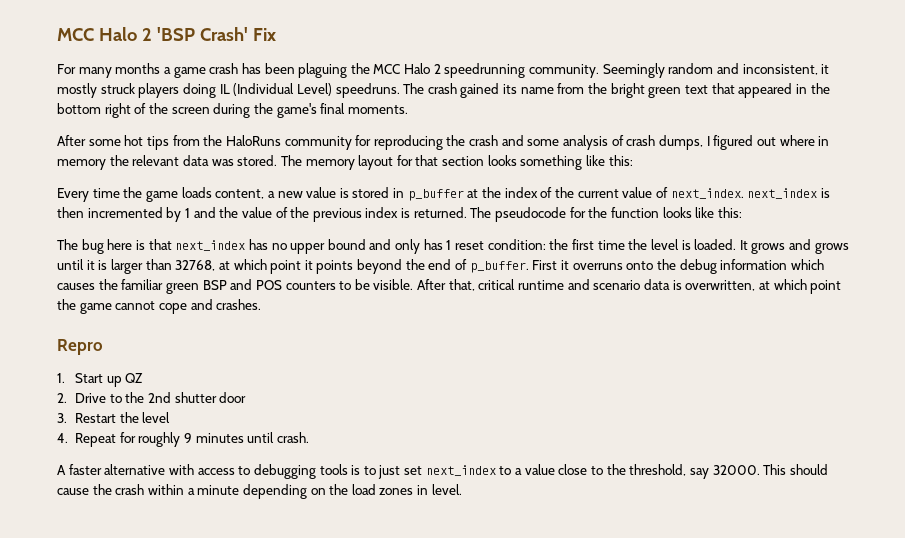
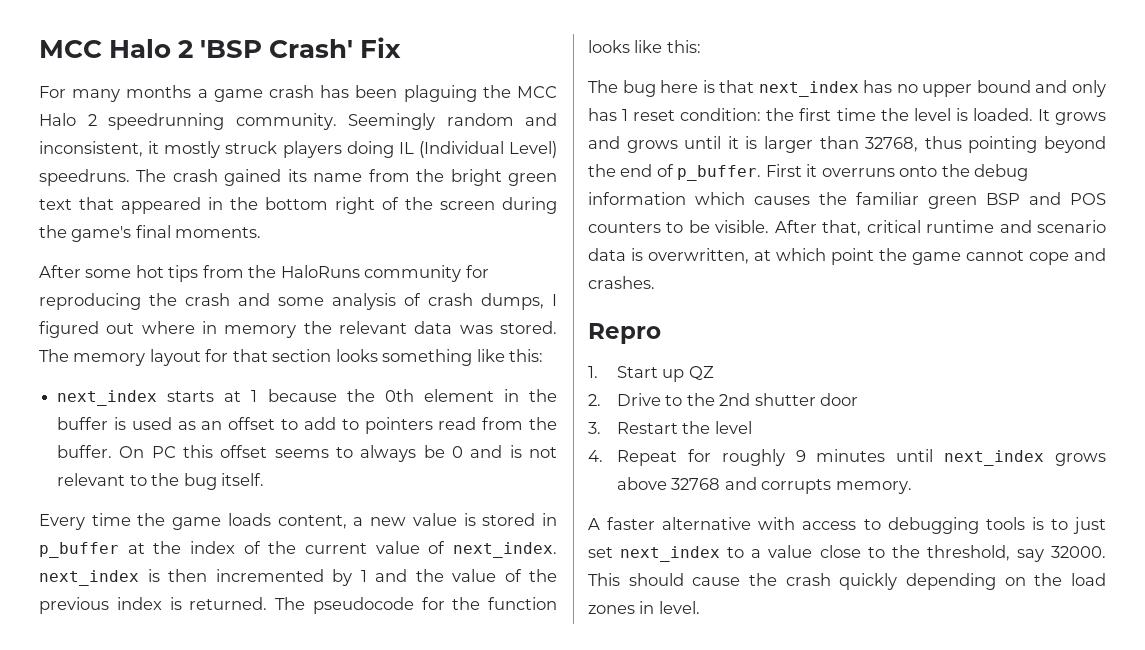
(633, 160) none -> [57,389,557,406] [57,417,557,434] [57,445,557,462] [57,473,264,490] // next_index starts at 1 because the 0th element in the buffer is used as an offset to add to pointers read from the buffer. On PC this offset seems to always be 0 and is not relevant to the bug itself.
[218,259,354,274] at which point it points -> [924,136,1038,153] thus pointing
[276,432,309,443] crash. -> [944,450,1106,466] [616,477,912,494] next_index grows above 32768 and corrupts memory.
[147,484,240,495] within a minute -> [839,573,898,590] quickly

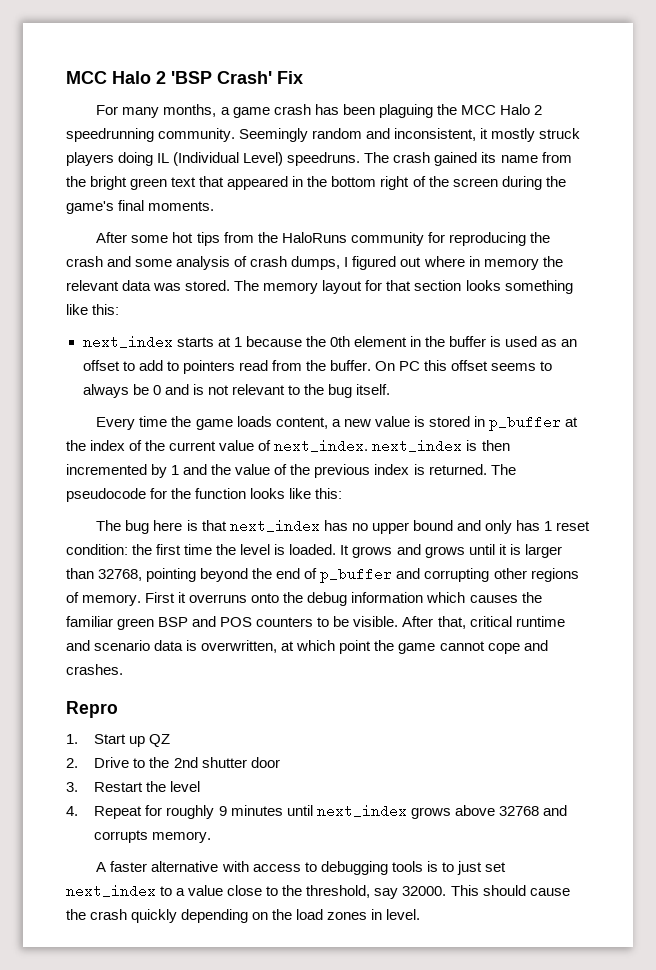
[126,85,192,98] months -> [163,104,217,117] months,
[924,136,962,149] thus -> (143, 575) none
[677,165,762,181] p_buffer. -> [320,567,579,583] [66,592,142,606] p_buffer and corrupting other regions of memory.

